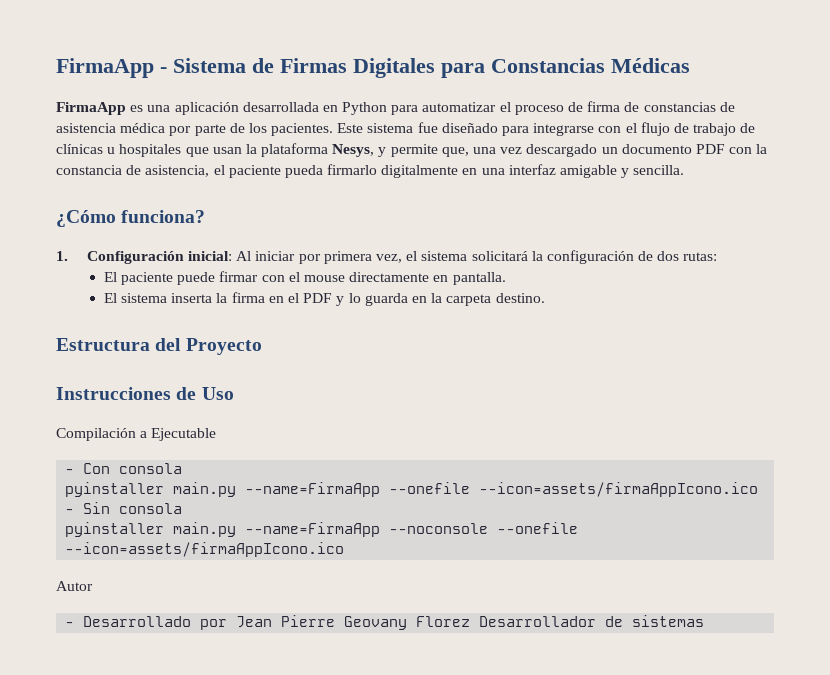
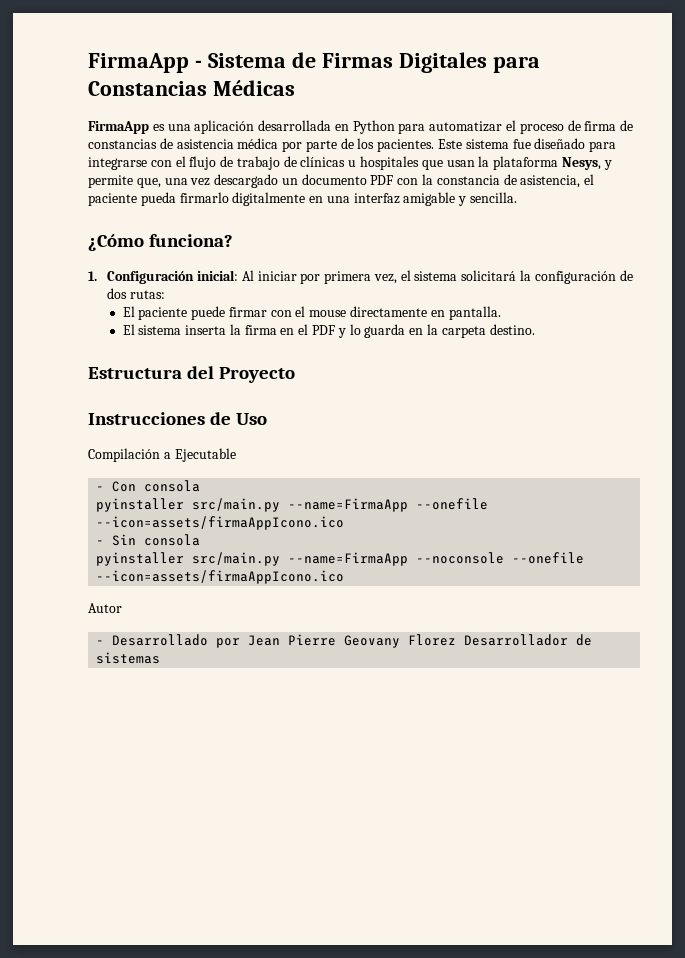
[173,482,237,497] main.py -> [192,498,281,512] src/main.py
[173,522,237,537] main.py -> [192,552,281,566] src/main.py

